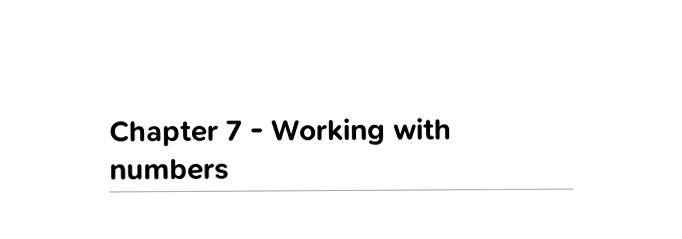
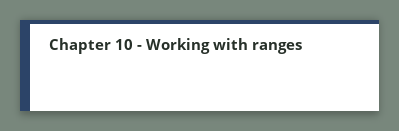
[226,120,243,141] 7 -> [115,39,133,50] 10
[109,158,229,181] numbers -> [252,42,302,54] ranges

